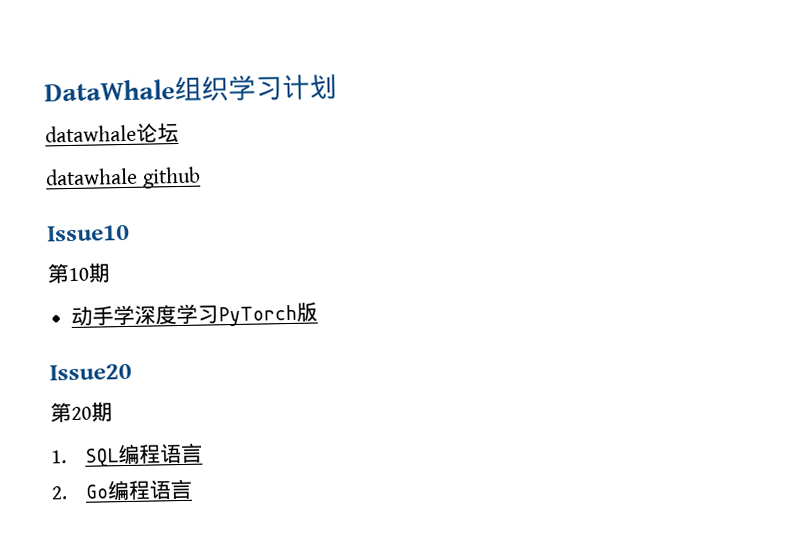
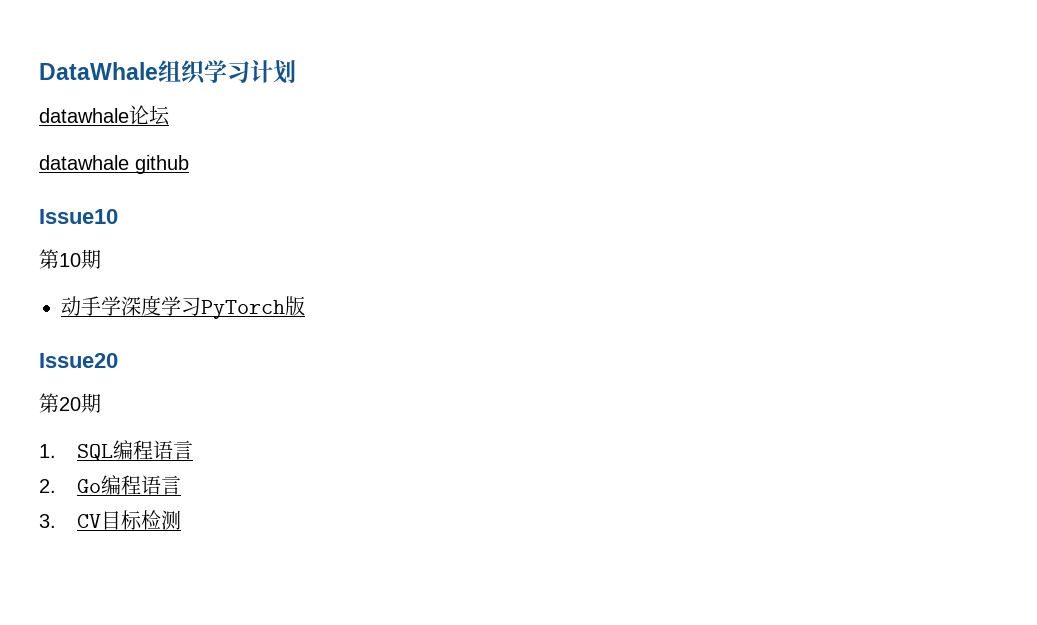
(192, 489) none -> [39,510,182,530] // 3. CV目标检测

